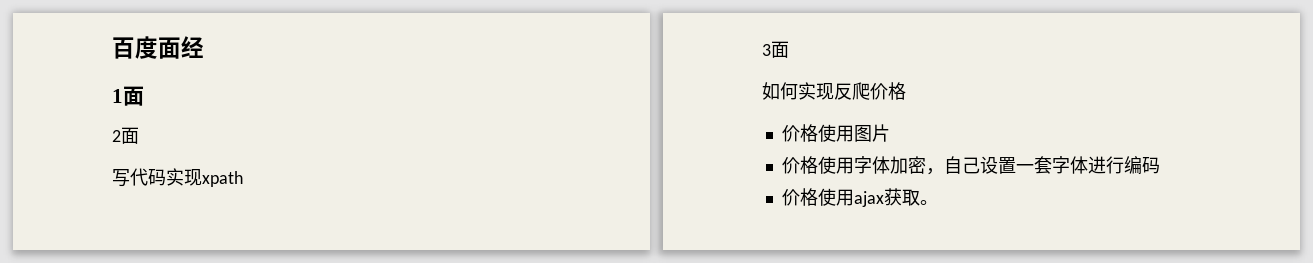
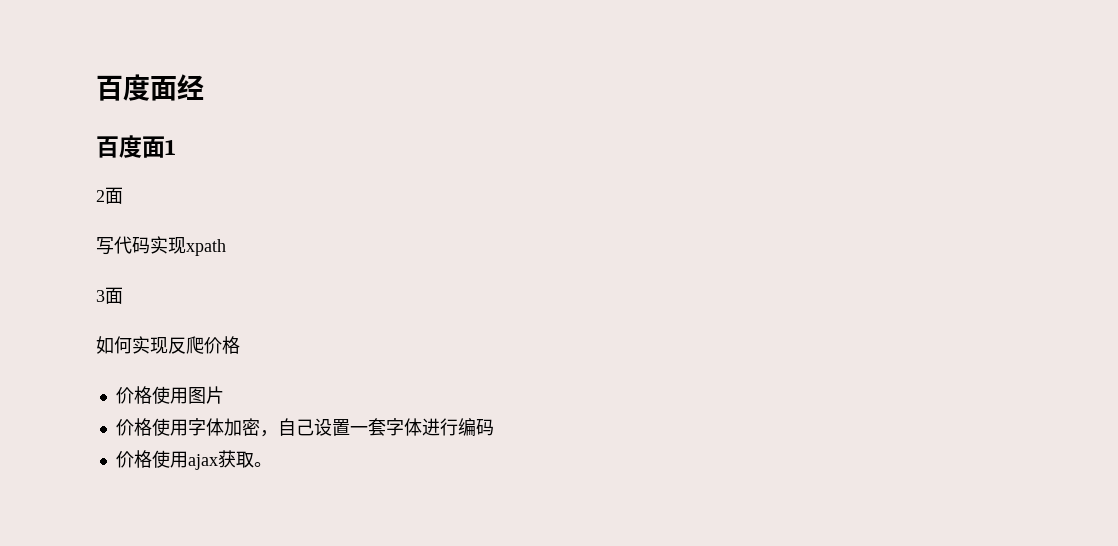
(204, 47) none -> [96,135,165,158] 百度面
[123,86,144,106] 面 -> (176, 147) none

